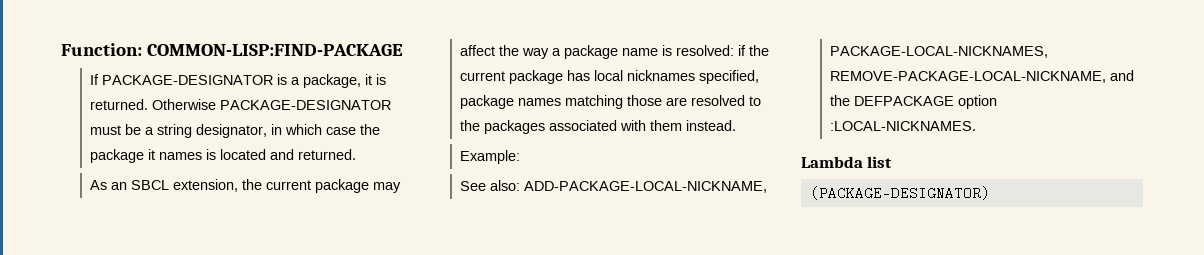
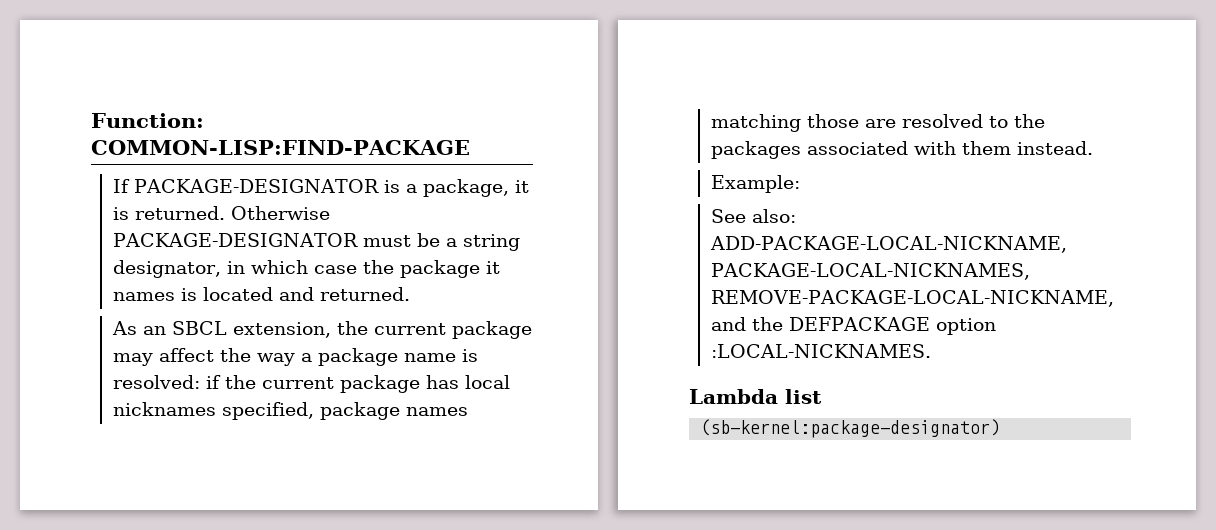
[809,186,990,200] (PACKAGE-DESIGNATOR) -> [700,419,1001,438] (sb-kernel:package-designator)

